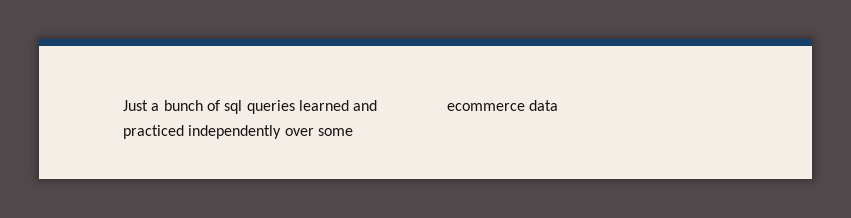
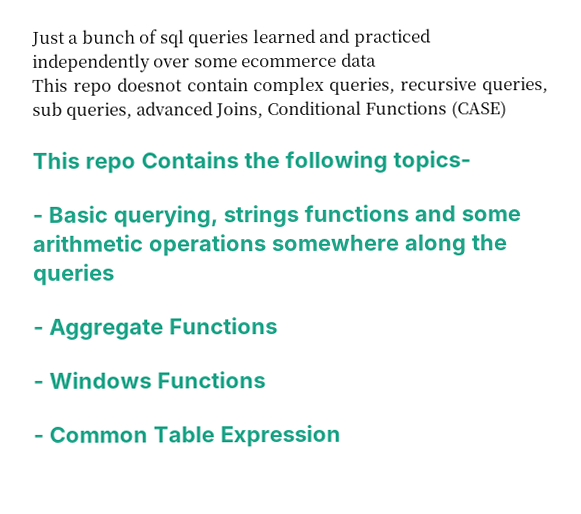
(559, 105) none -> [32,76,548,96] [32,100,507,120] [32,150,471,174] [32,204,521,228] [32,234,507,257] [33,263,115,286] [33,317,278,340] [33,371,266,389] [33,424,341,448] // This repo doesnot contain complex queries, recursive queries, sub queries, advanced Joins, Conditional Functions (CASE) // This repo Contains the following topics- // - Basic querying, strings functions and some arithmetic operations somewhere along the queries // - Aggregate Functions // - Windows Functions // - Common Table Expression

